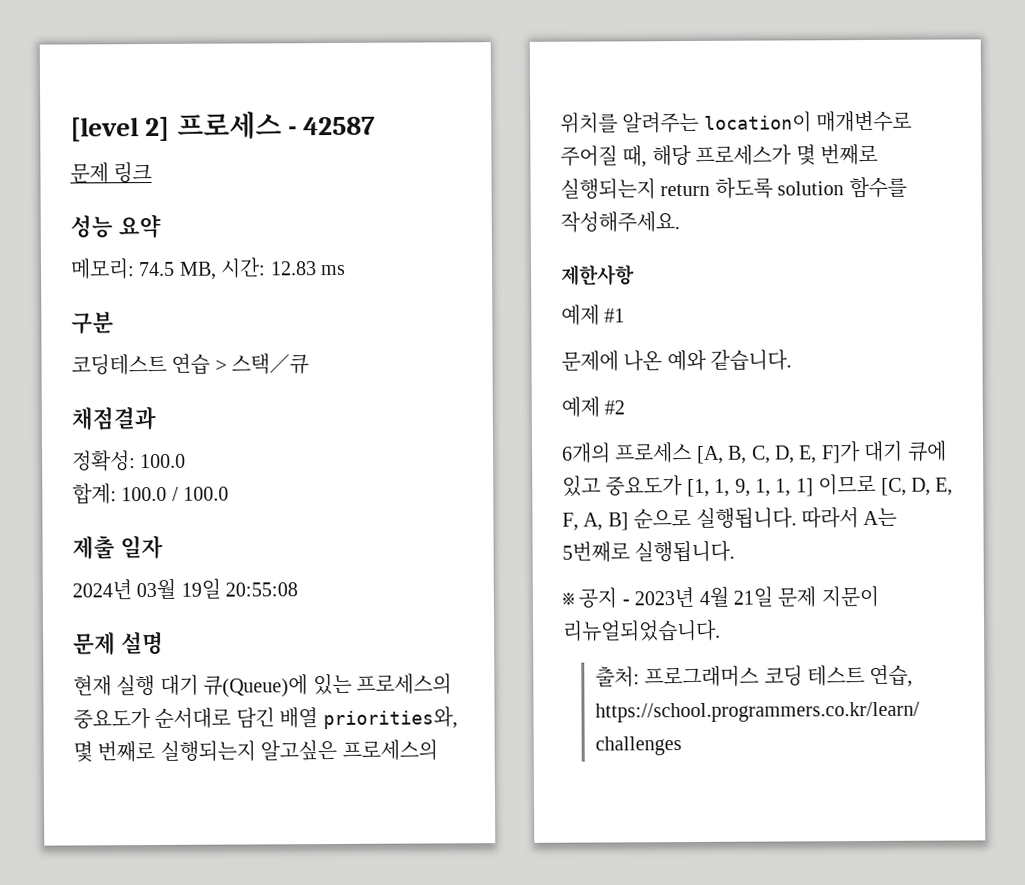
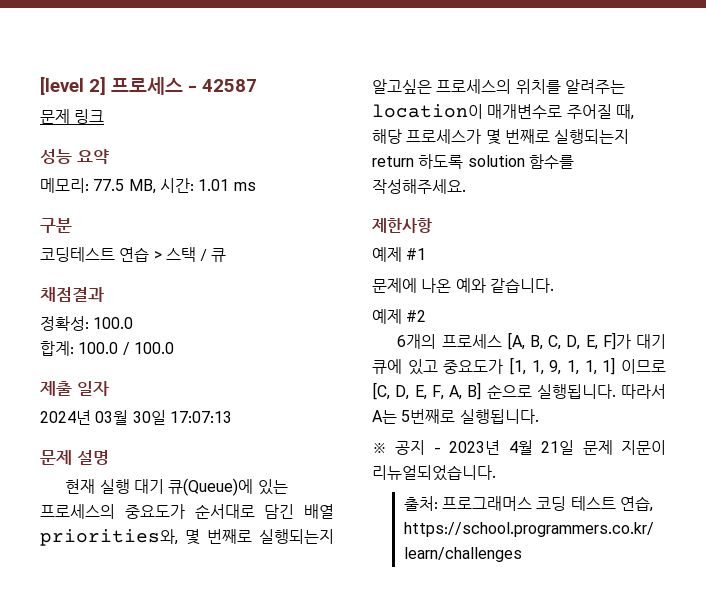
[138,261,176,277] 74.5 -> [93,179,125,191] 77.5
[269,261,317,276] 12.83 -> [198,179,230,191] 1.01
[180,578,299,599] 19일 20:55:08 -> [132,410,232,425] 30일 17:07:13

